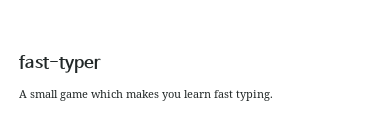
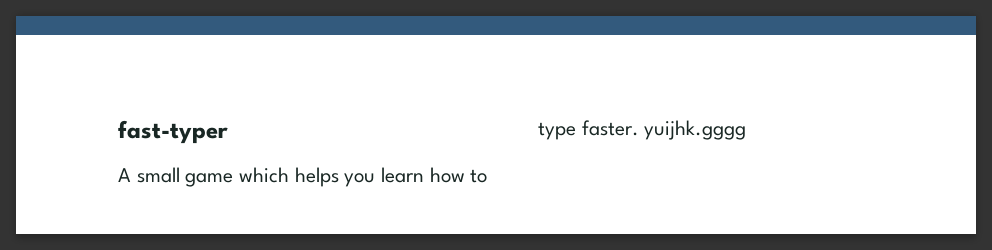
[126,90,159,98] makes -> [294,167,339,187] helps
[214,90,273,101] fast typing. -> [429,167,488,183] [538,120,747,140] how to type faster. yuijhk.gggg

